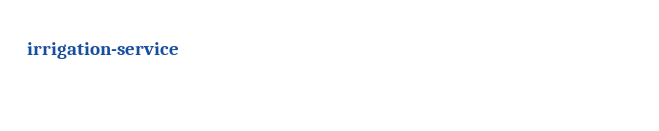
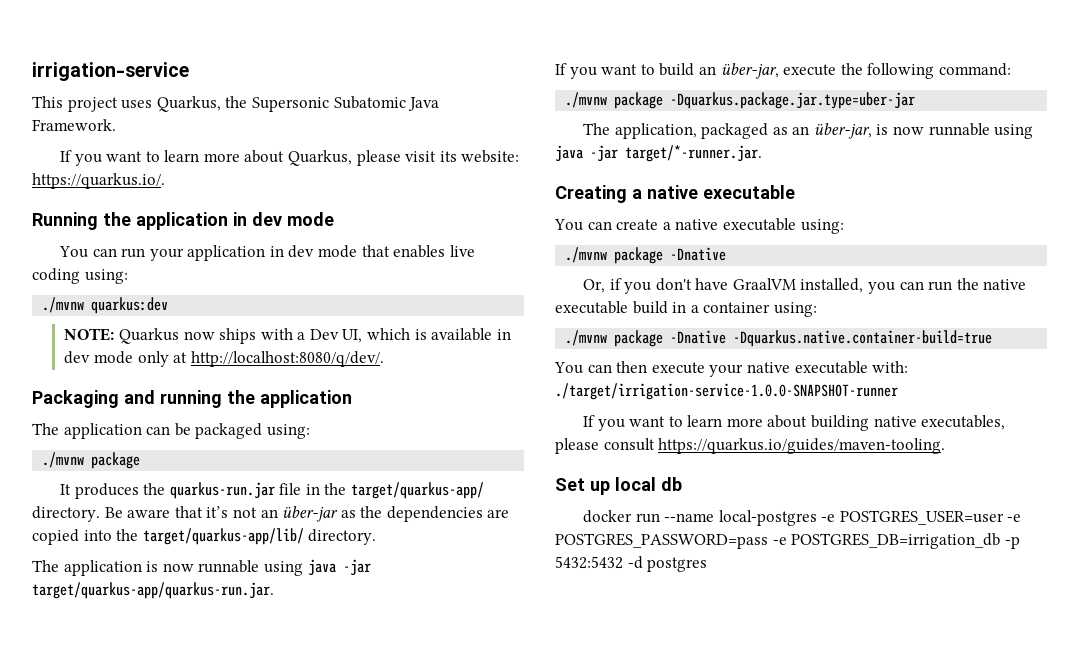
(179, 50) none -> [32,96,440,112] [32,119,116,131] [59,150,520,166] [32,173,165,189] [32,212,334,230] [58,245,475,261] [32,268,128,284] [42,297,169,314] [64,328,511,344] [64,351,384,367] [32,390,352,408] [32,423,310,439] [42,452,141,469] [59,482,485,499] [32,506,510,522] [32,528,377,545] [32,559,371,576] [32,582,274,599] [555,63,1011,79] [565,92,916,109] [582,123,1034,139] [555,145,762,162] [555,185,795,203] [554,218,844,234] [565,247,727,264] [582,278,1027,294] [555,301,817,317] [565,330,993,347] [554,361,909,377] [555,383,898,400] [582,415,1006,431] [555,438,946,454] [555,477,682,495] [582,510,1022,526] [555,533,1020,549] [555,556,708,572] // This project uses Quarkus, the Supersonic Subatomic Java Framework. // If you want to learn more about Quarkus, please visit its website: https://quarkus.io/. // Running the application in dev mode // You can run your application in dev mode that enables live coding using: // ./mvnw quarkus:dev // NOTE: Quarkus now ships with a Dev UI, which is available in dev mode only at http://localhost:8080/q/dev/. // Packaging and running the application // The application can be packaged using: // ./mvnw package // It produces the quarkus-run.jar file in the target/quarkus-app/ directory. Be aware that it’s not an über-jar as the dependencies are copied into the target/quarkus-app/lib/ directory. // The application is now runnable using java -jar target/quarkus-app/quarkus-run.jar. // If you want to build an über-jar, execute the following command: // ./mvnw package -Dquarkus.package.jar.type=uber-jar // The application, packaged as an über-jar, is now runnable using java -jar target/*-runner.jar. // Creating a native executable // You can create a native executable using: // ./mvnw package -Dnative // Or, if you don't have GraalVM installed, you can run the native executable build in a container using: // ./mvnw package -Dnative -Dquarkus.native.container-build=true // You can then execute your native executable with: ./target/irrigation-service-1.0.0-SNAPSHOT-runner // If you want to learn more about building native executables, please consult https://quarkus.io/guides/maven-tooling. // Set up local db // docker run --name local-postgres -e POSTGRES_USER=user -e POSTGRES_PASSWORD=pass -e POSTGRES_DB=irrigation_db -p 5432:5432 -d postgres

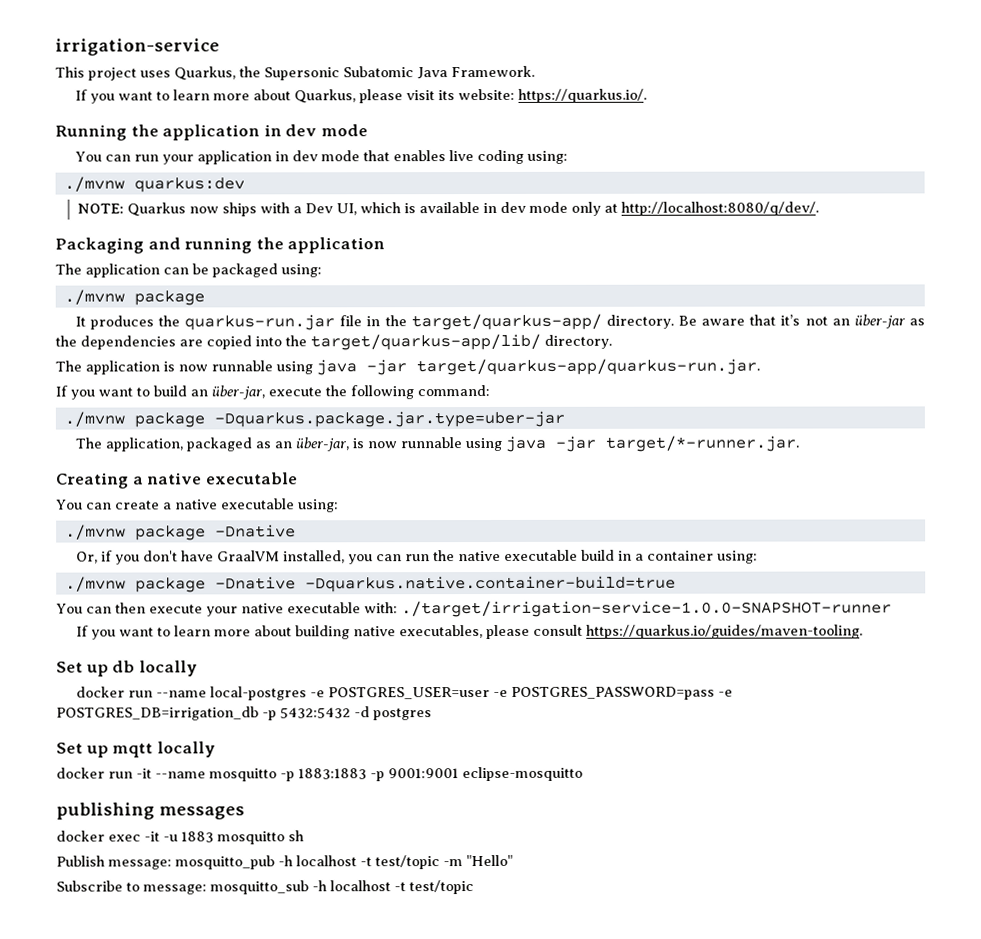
[615,477,656,491] local -> (109, 670) none
(682, 484) none -> [138,660,198,677] locally
(708, 564) none -> [56,741,216,758] [56,766,583,782] [56,802,245,820] [56,830,304,845] [56,854,513,870] [56,880,474,895] // Set up mqtt locally // docker run -it --name mosquitto -p 1883:1883 -p 9001:9001 eclipse-mosquitto // publishing messages // docker exec -it -u 1883 mosquitto sh // Publish message: mosquitto_pub -h localhost -t test/topic -m "Hello" // Subscribe to message: mosquitto_sub -h localhost -t test/topic

